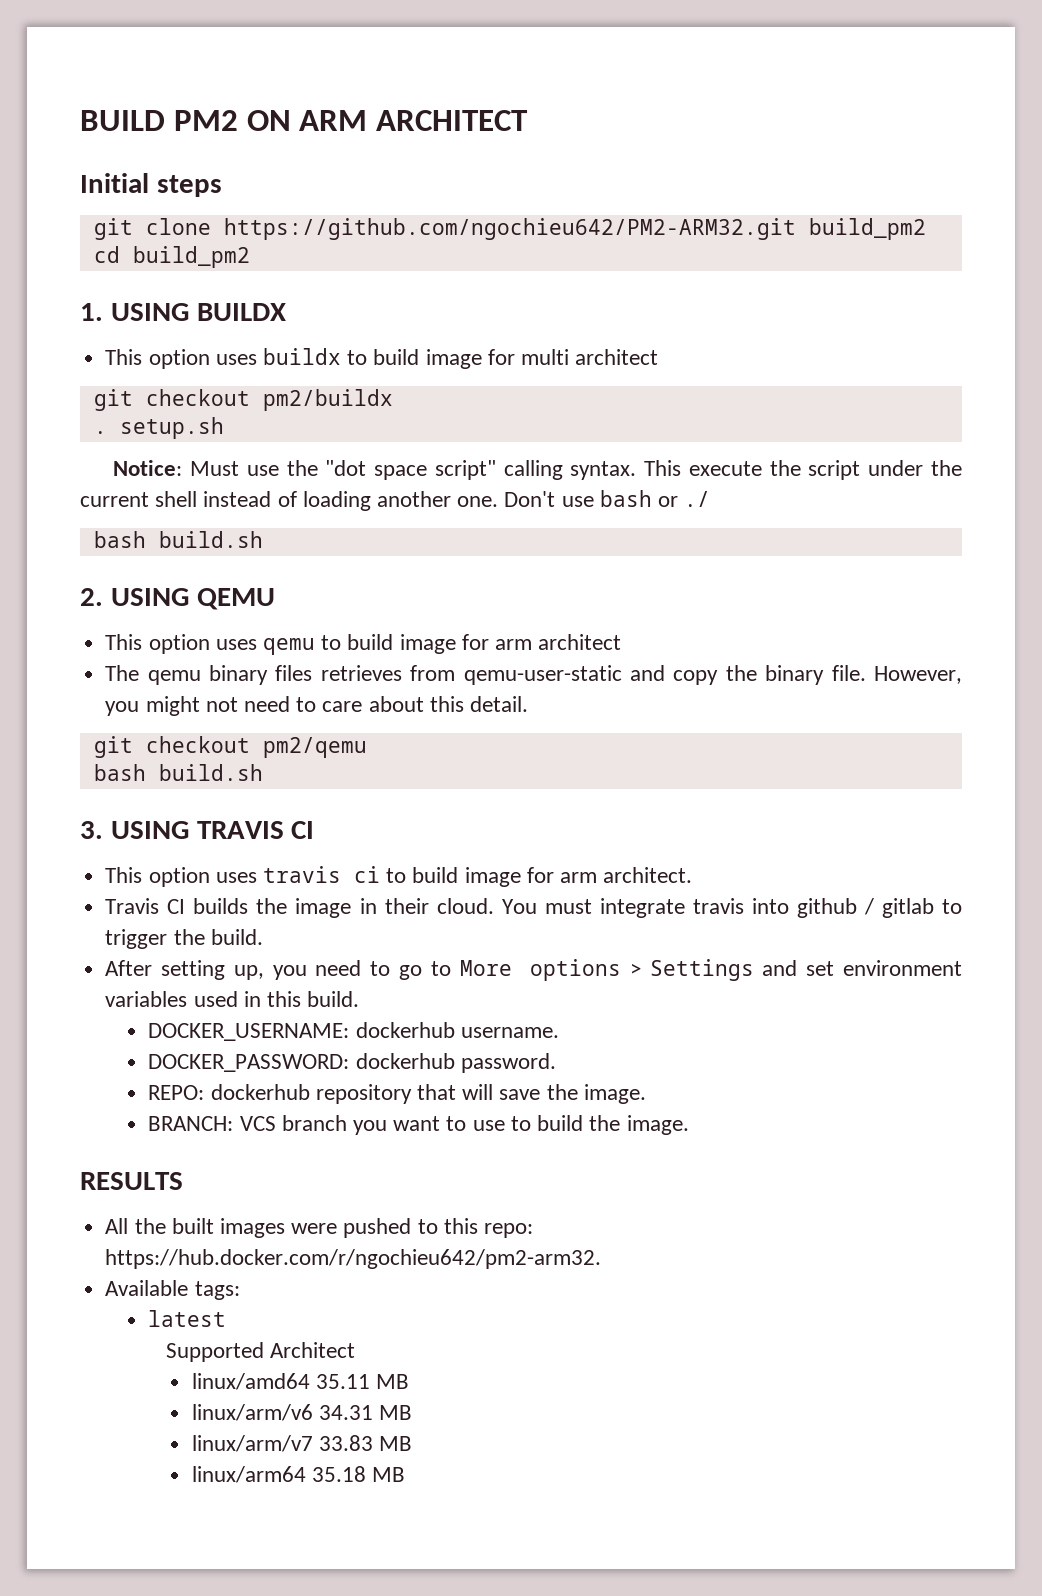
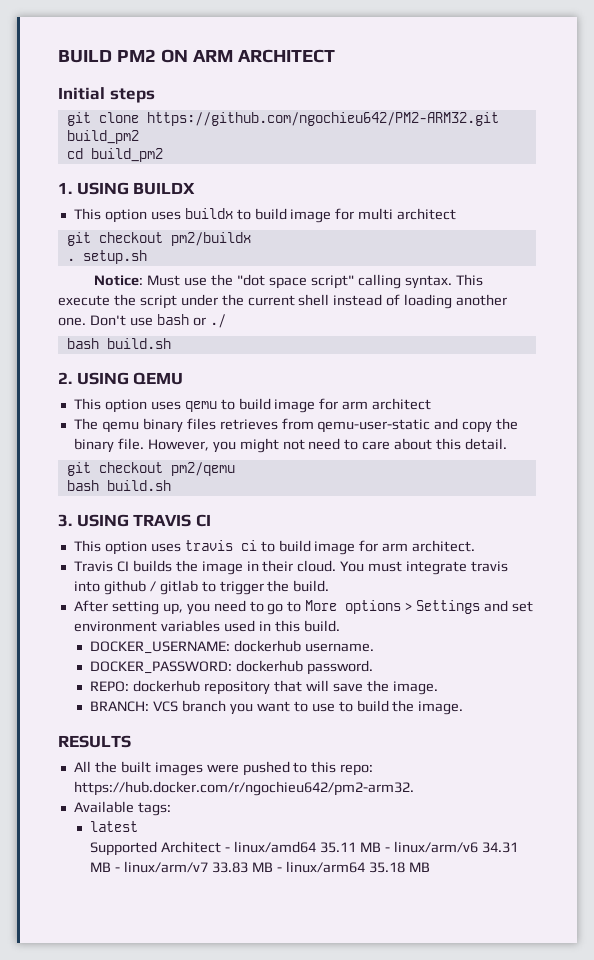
(356, 1350) // -> [225,847,231,852] -
(409, 1381) // -> [384,847,390,852] -
(412, 1412) // -> [115,867,121,872] -
(412, 1443) // -> [277,867,283,872] -

